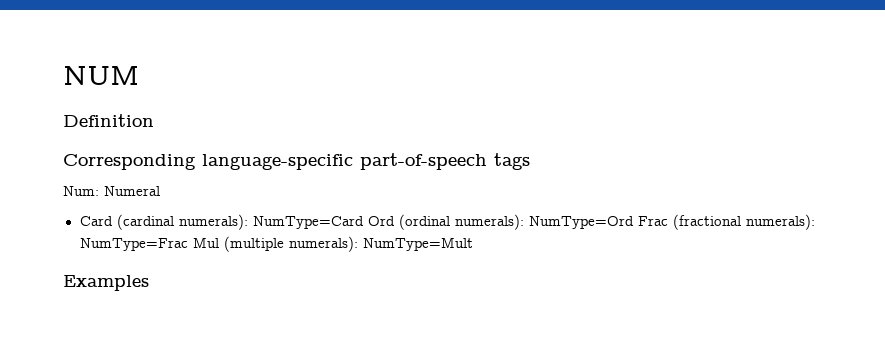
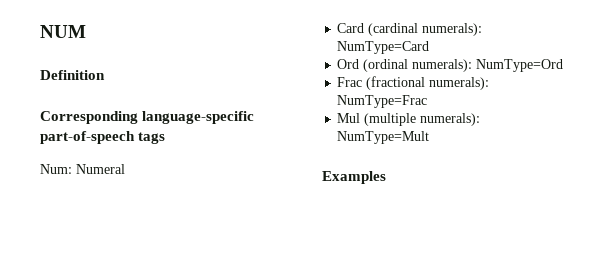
(364, 222) none -> (430, 47) //
(634, 222) none -> (564, 65) //
(188, 244) none -> (428, 101) //

